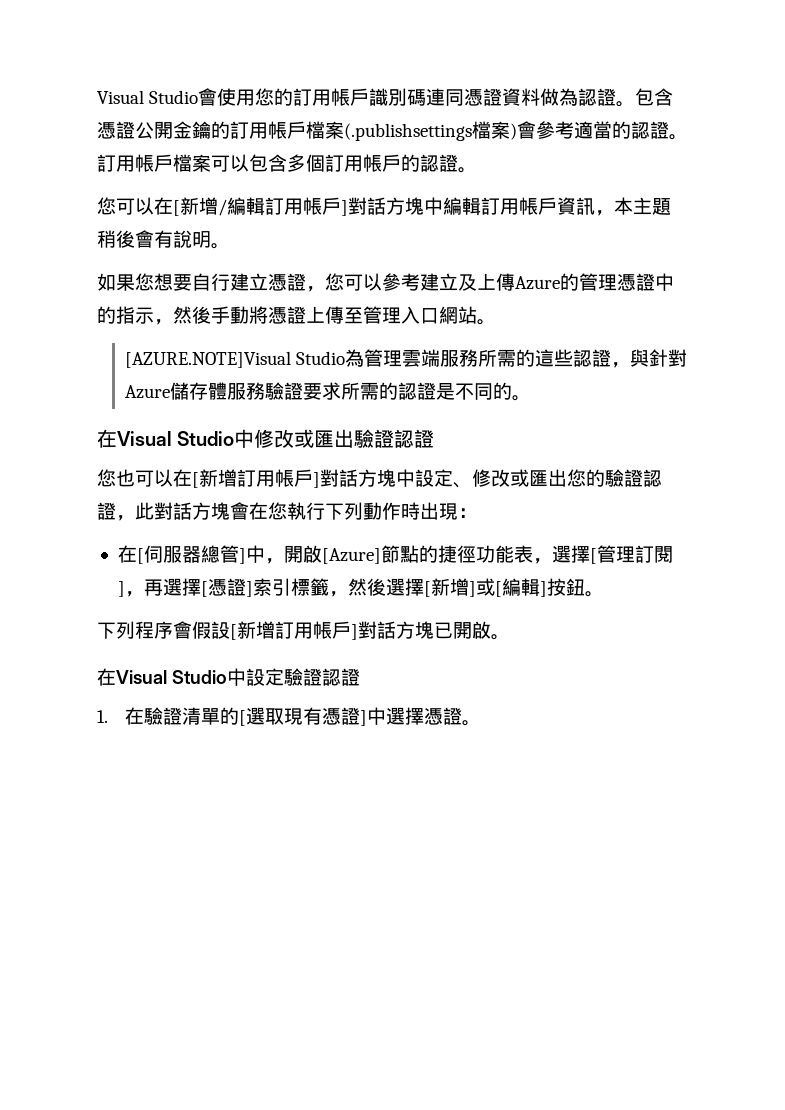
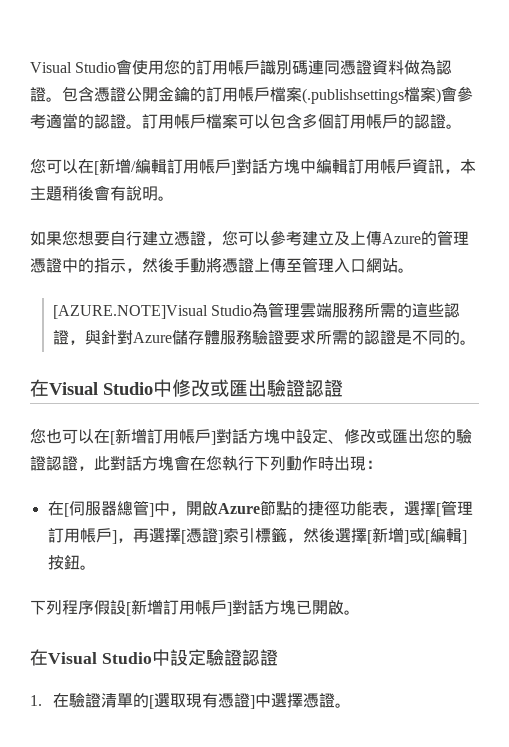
[321,548,381,564] [Azure] -> [217,503,260,514] Azure
[653,546,673,563] 閱 -> [63,528,112,543] 用帳戶
[173,621,192,639] 會 -> (94, 607) none

